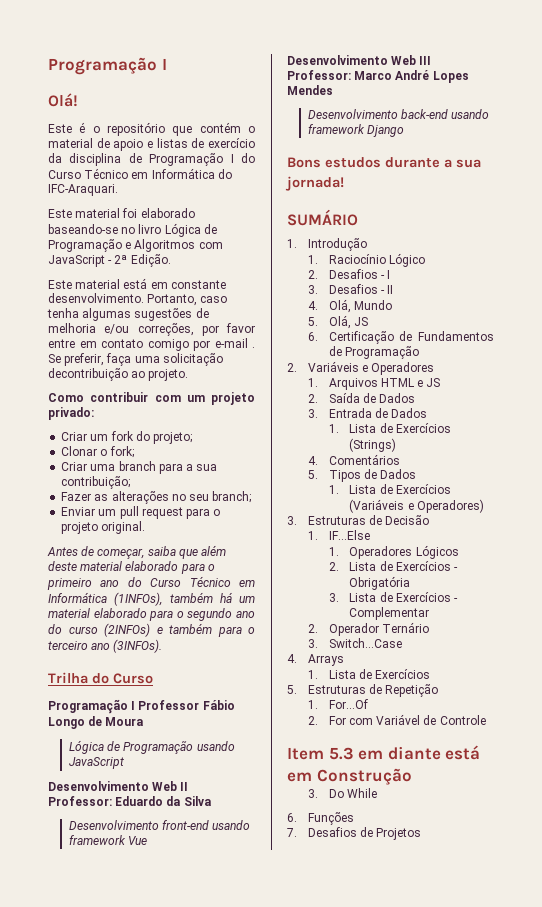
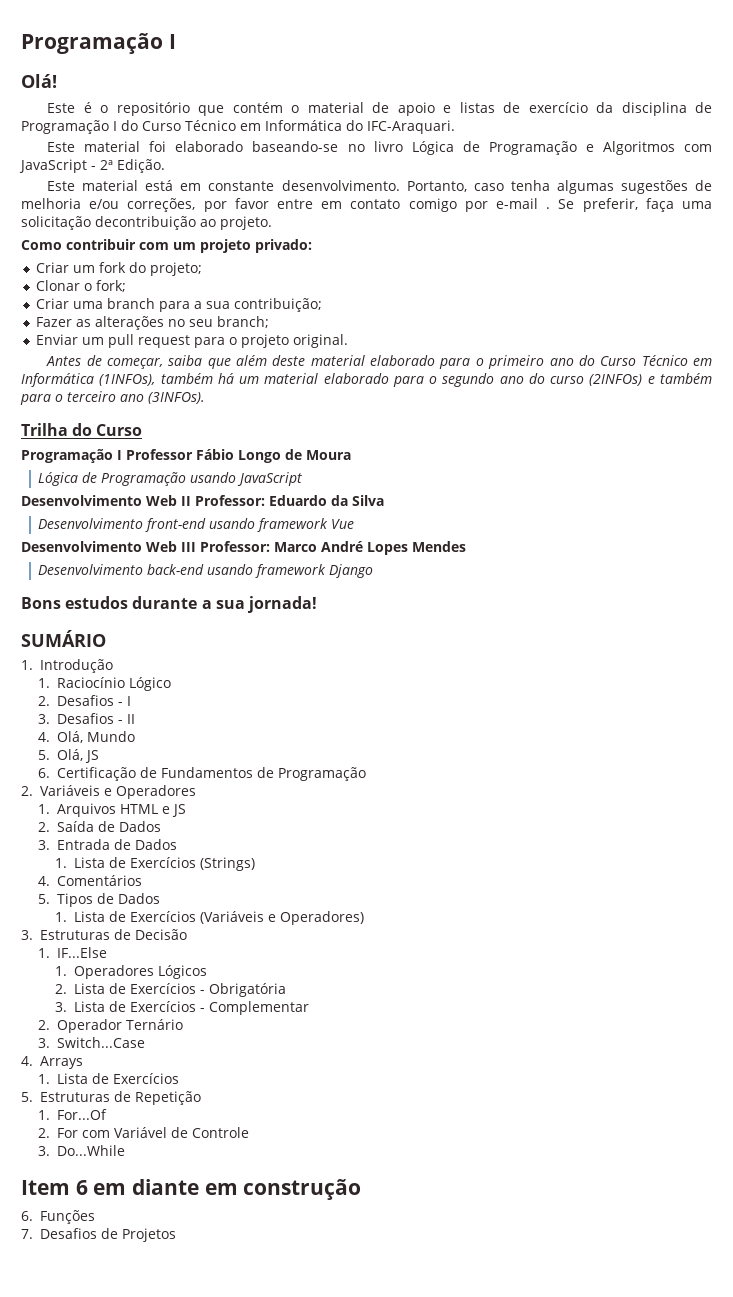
(486, 720) none -> [38,1145,125,1156] // 3. Do...While
[328,747,354,760] 5.3 -> [75,1180,88,1195] 6
[445,745,481,760] [287,768,412,785] [307,788,377,798] está em Construção // 3. Do While -> [204,1179,362,1200] em construção

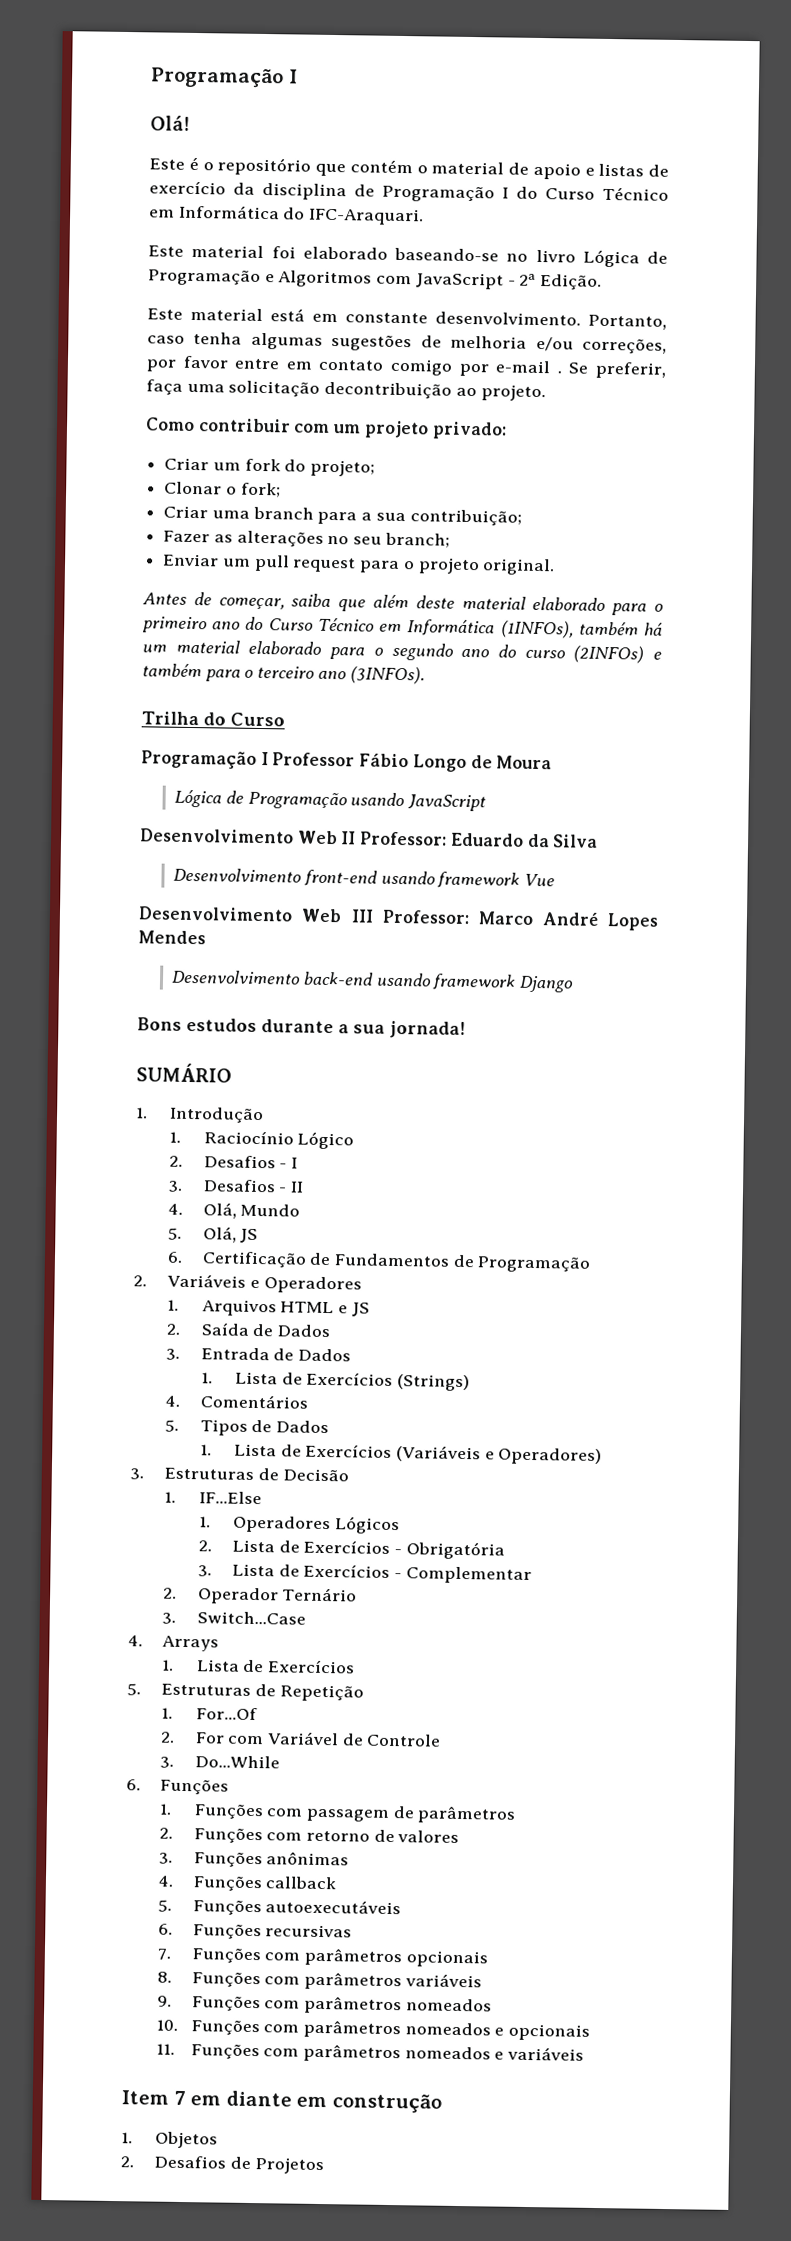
(125, 1150) none -> [126,1778,230,1795] [159,1803,517,1824] [159,1827,460,1844] [159,1851,350,1868] [158,1875,338,1892] [158,1899,402,1916] [158,1923,353,1940] [157,1947,488,1968] [157,1971,482,1991] [157,1995,492,2015] [156,2019,591,2041] [156,2043,585,2063] // 6. Funções // 1. Funções com passagem de parâmetros // 2. Funções com retorno de valores // 3. Funções anônimas // 4. Funções callback // 5. Funções autoexecutáveis // 6. Funções recursivas // 7. Funções com parâmetros opcionais // 8. Funções com parâmetros variáveis // 9. Funções com parâmetros nomeados // 10. Funções com parâmetros nomeados e opcionais // 11. Funções com parâmetros nomeados e variáveis
[75,1180,88,1195] 6 -> [173,2090,186,2106] 7
[21,1210,95,1224] [21,1229,33,1239] 6. Funções // 7. -> [121,2131,219,2149] [120,2156,134,2168] 1. Objetos // 2.

